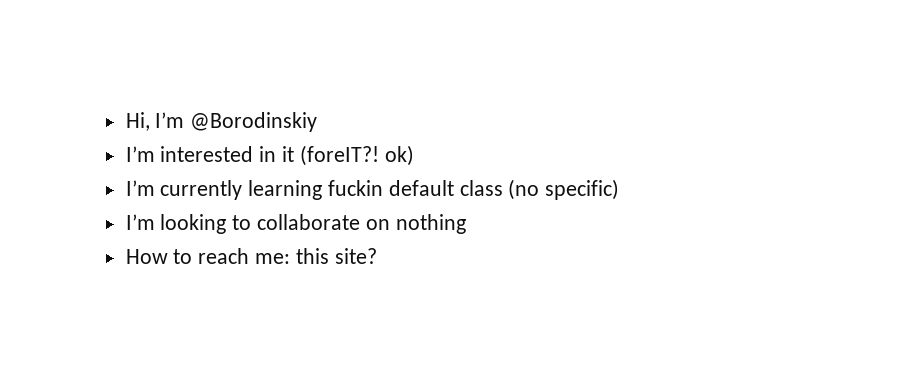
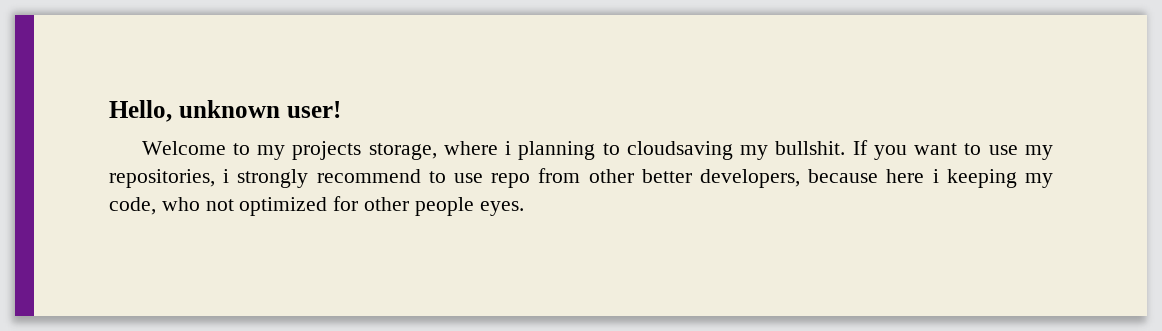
[125,112,318,132] [125,145,414,166] [125,179,620,200] [125,214,466,234] [125,248,377,264] Hi, I’m @Borodinskiy // I’m interested in it (foreIT?! ok) // I’m currently learning fuckin default class (no specific) // I’m looking to collaborate on nothing // How to reach me: this site? -> [109,100,341,122] [141,140,1053,160] [109,168,1054,188] [109,196,524,216] Hello, unknown user! // Welcome to my projects storage, where i planning to cloudsaving my bullshit. If you want to use my repositories, i strongly recommend to use repo from other better developers, because here i keeping my code, who not optimized for other people eyes.

